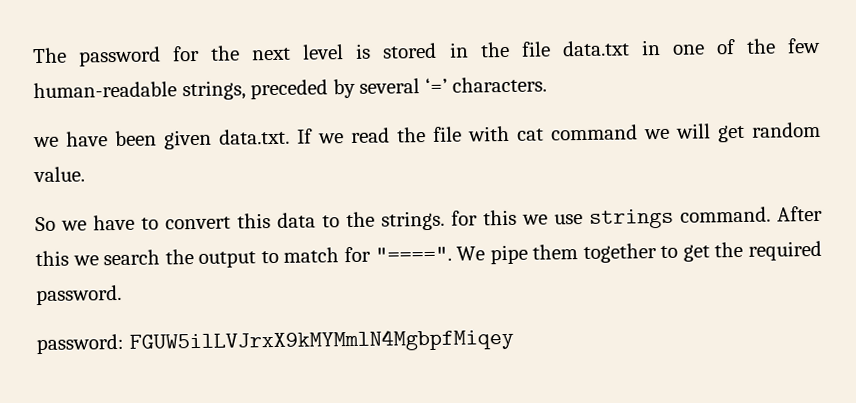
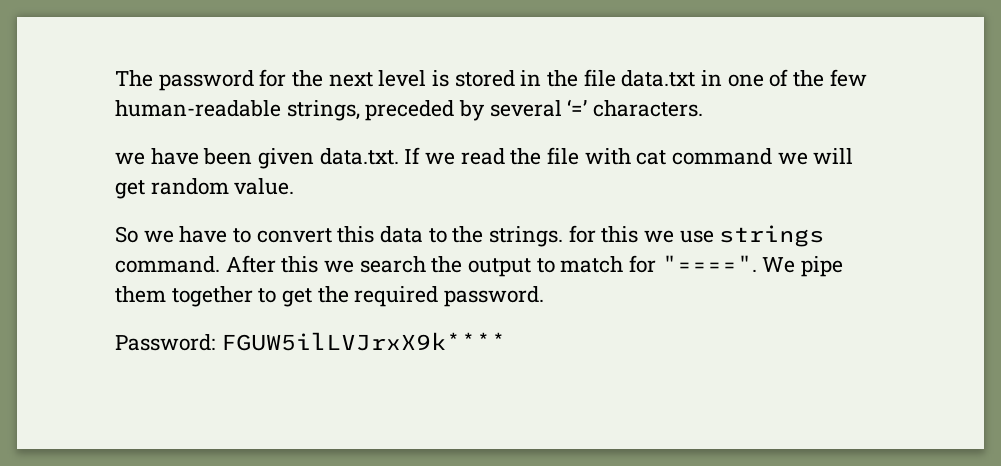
[36,327,514,355] password: FGUW5ilLVJrxX9kMYMmlN4MgbpfMiqey -> [115,332,506,351] Password: FGUW5ilLVJrxX9k****

